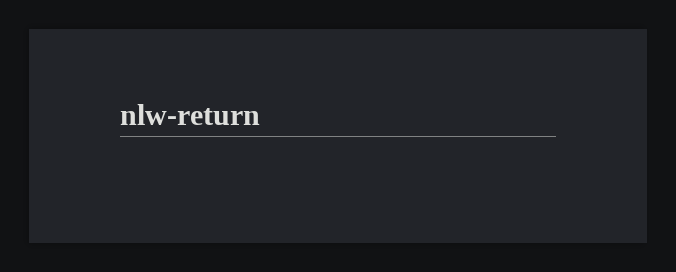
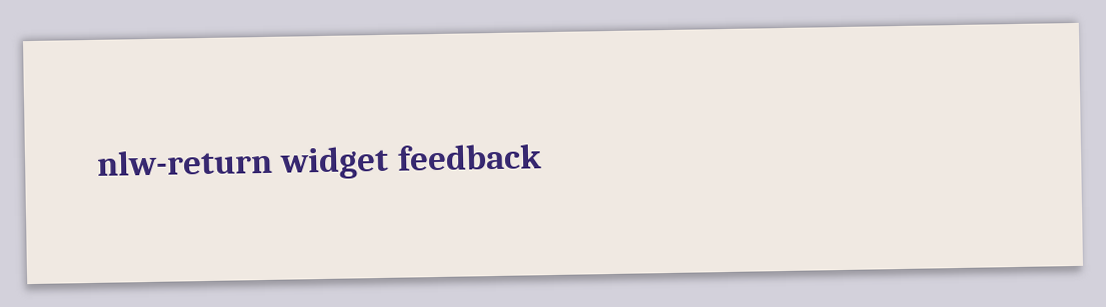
(260, 114) none -> [279,143,542,180] widget feedback

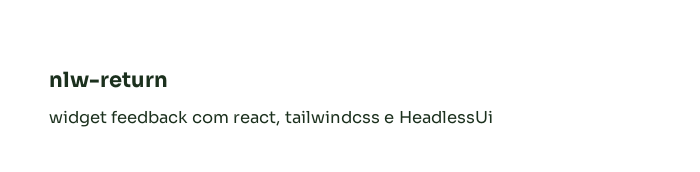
(273, 161) none -> (168, 79) //
(542, 157) none -> [191,110,493,126] com react, tailwindcss e HeadlessUi

